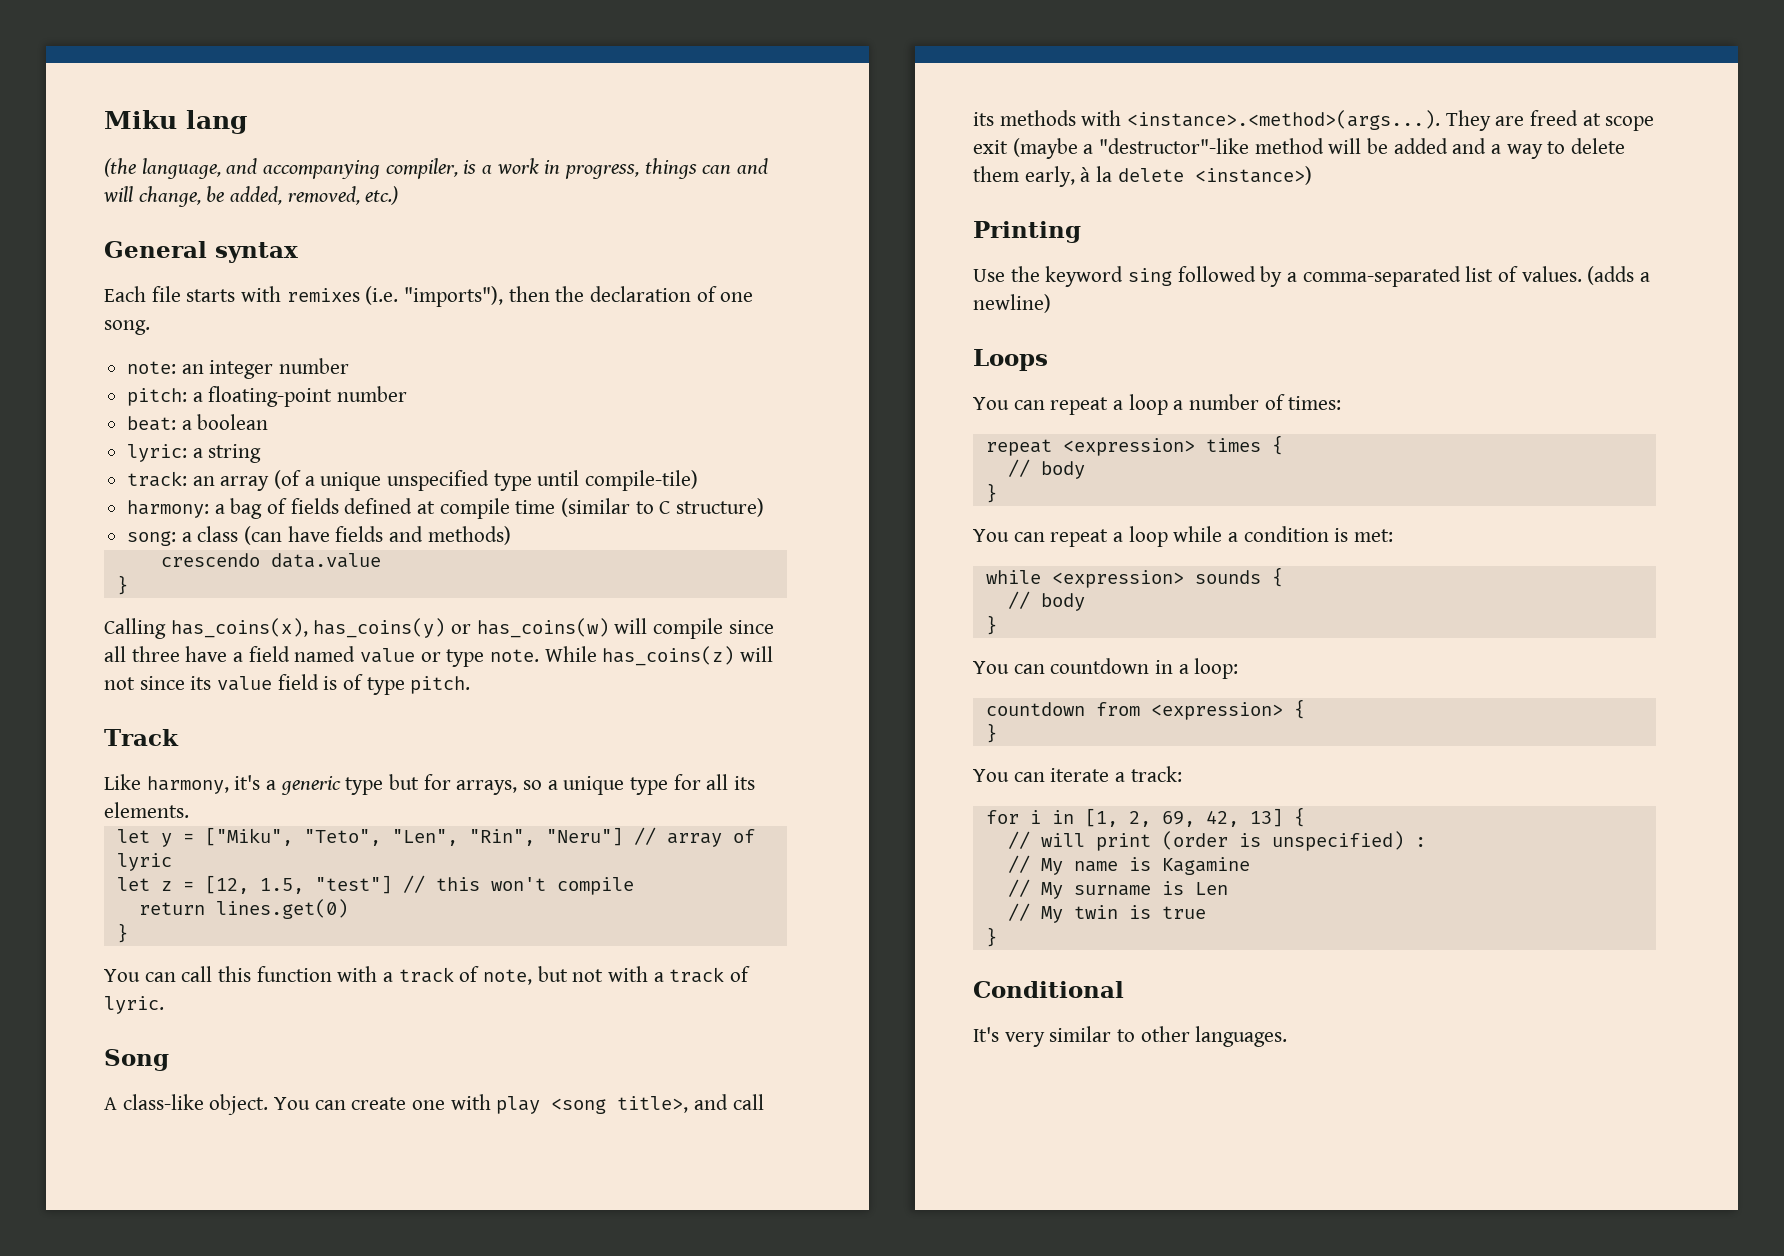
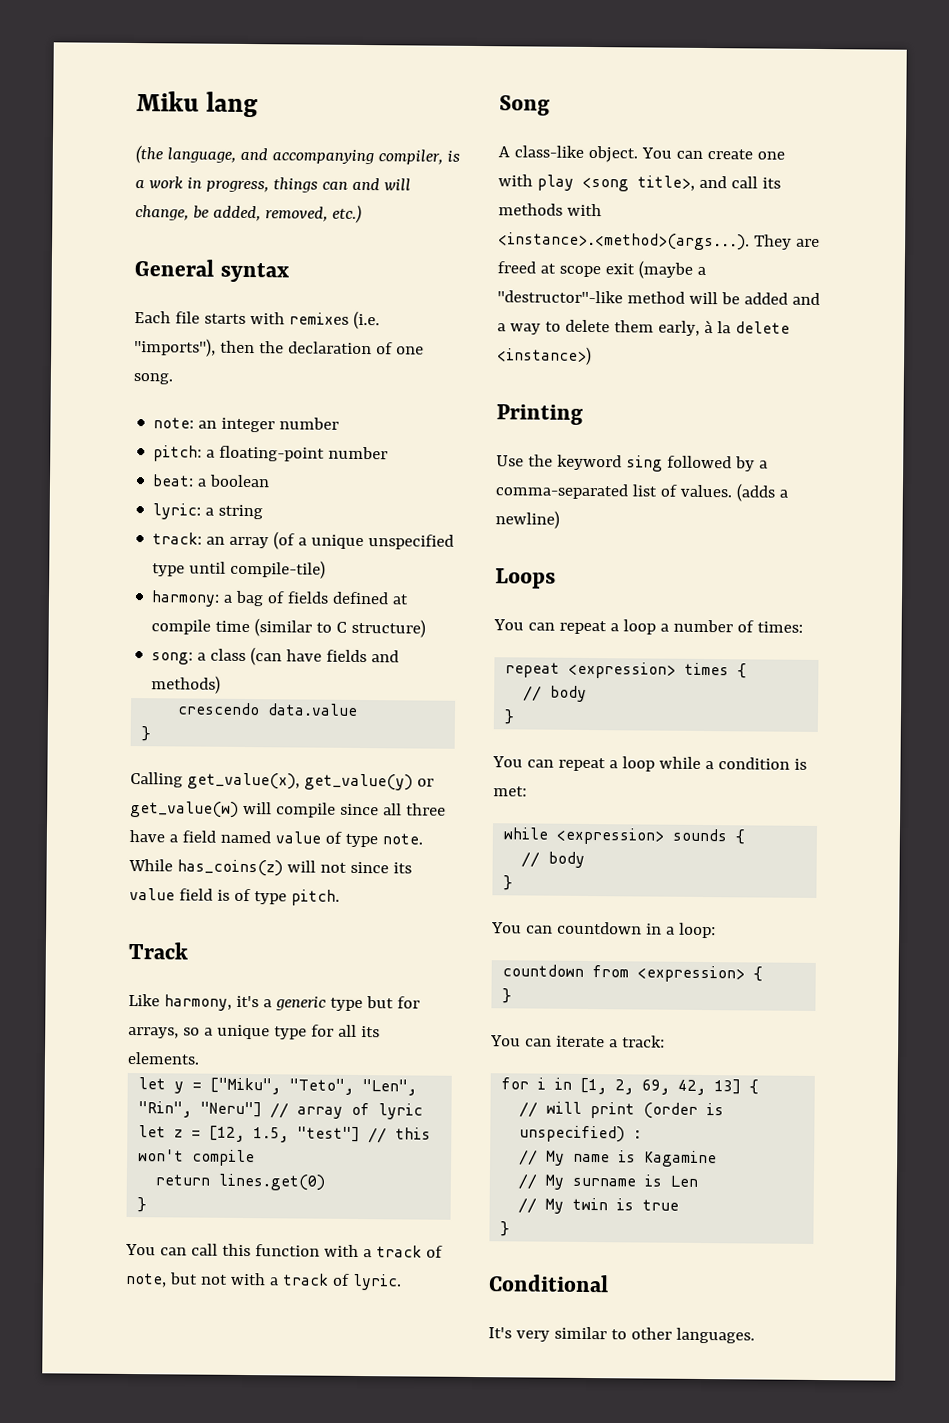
[170,618,609,638] has_coins(x), has_coins(y) or has_coins(w) -> [186,772,434,791] [130,800,239,818] get_value(x), get_value(y) or get_value(w)
[420,652,441,662] or -> [324,831,342,844] of

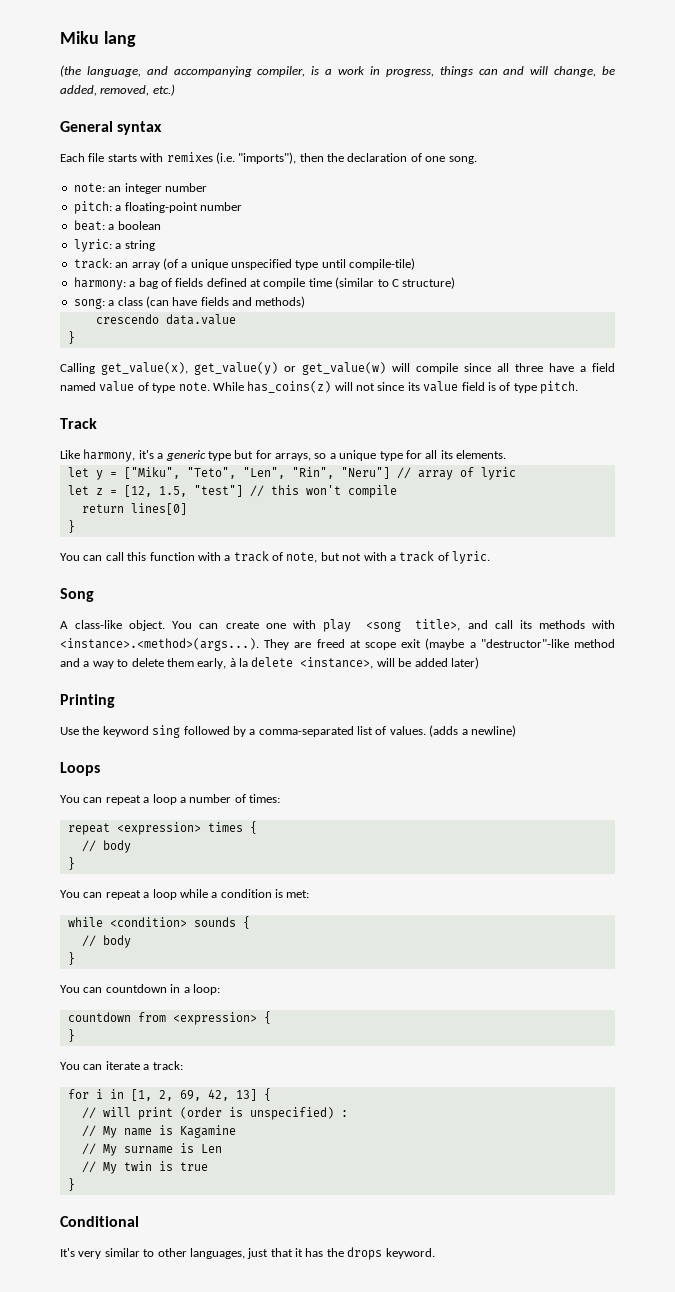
[218,1173,326,1191] lines.get(0) -> [130,503,187,515] lines[0]
[688,291,788,305] will be added -> (615, 643) none
[497,346,592,366] <instance>) -> [300,657,479,669] <instance>, will be added later)
[556,827,665,845] <expression> -> [109,917,187,927] <condition>
[675,1327,755,1344] languages. -> [189,1247,435,1260] languages, just that it has the drops keyword.

